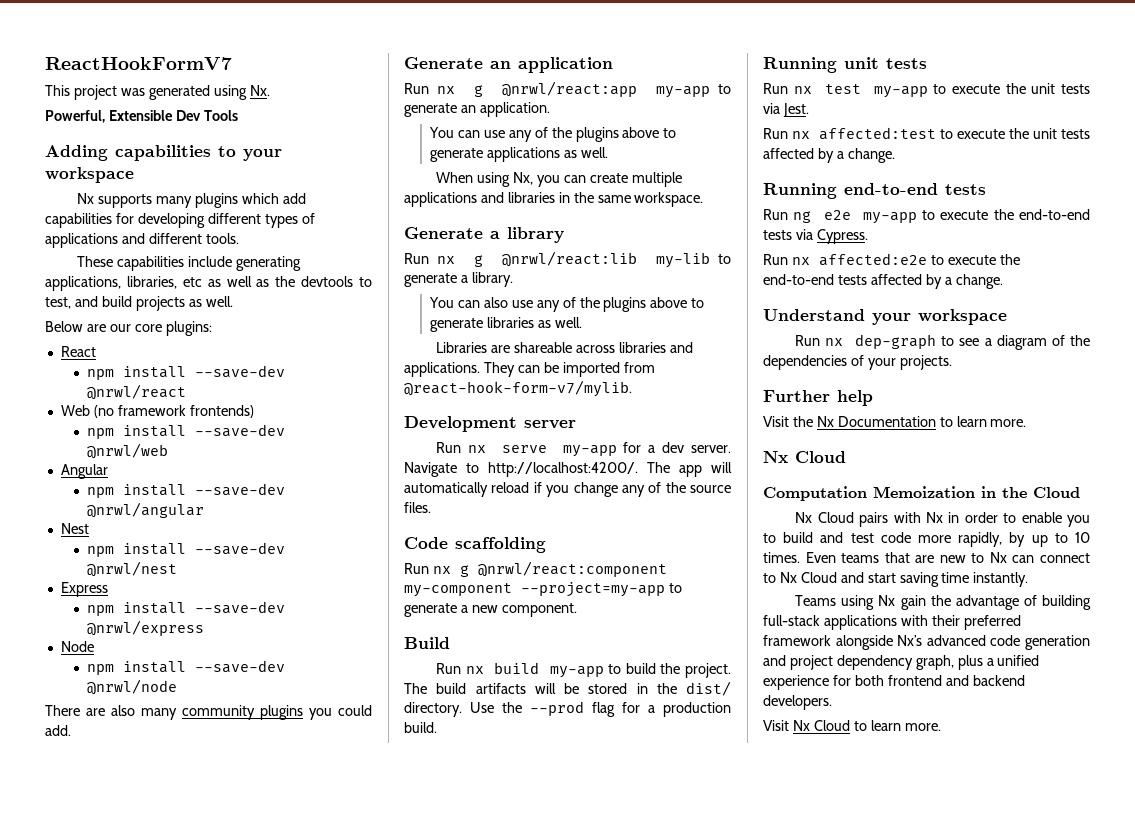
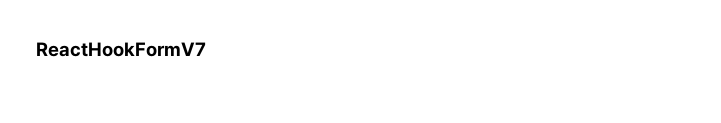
[45,85,270,100] [45,110,238,123] [45,145,282,161] [45,167,134,183] [77,193,306,208] [45,213,315,228] [45,233,239,248] [77,256,302,271] [45,276,372,291] [45,296,233,311] [45,321,212,336] [60,346,96,357] [86,365,285,380] [86,384,186,400] [60,405,254,418] [86,424,285,439] [86,443,168,459] [60,464,108,479] [86,483,285,498] [86,502,204,518] [60,523,89,534] [86,542,285,557] [86,561,177,577] [60,582,108,597] [86,601,285,616] [86,620,204,636] [60,641,94,652] [86,660,285,675] [86,679,177,695] [45,705,372,720] [45,725,71,736] [404,57,613,73] [404,81,731,98] [404,102,550,117] [429,127,677,142] [430,147,608,162] [436,172,682,187] [404,192,704,207] [404,227,564,243] [404,251,731,268] [404,272,513,287] [429,297,705,312] [430,317,582,332] [436,342,693,353] [404,362,655,377] [404,380,632,397] [404,416,576,432] [436,442,731,457] [404,462,732,477] [404,482,731,497] [404,502,431,513] [404,537,546,553] [404,561,667,577] [404,582,682,597] [404,603,577,617] [404,637,450,649] [436,662,731,678] [404,681,731,696] [404,701,731,717] [404,722,437,733] [763,57,927,73] [763,83,1090,98] [763,103,809,117] [763,127,1090,140] [763,148,895,163] [763,183,986,199] [763,209,1090,224] [763,229,868,244] [763,253,1020,266] [763,274,1003,289] [763,309,1007,325] [795,334,1090,350] [763,355,952,370] [763,390,873,406] [763,416,1027,427] [763,451,846,463] [763,486,1080,501] [795,512,1090,527] [763,532,1090,547] [763,552,1090,563] [763,572,1029,587] [795,595,1091,610] [763,615,1021,630] [763,635,1090,650] [763,655,1040,670] [763,675,1025,690] [763,695,832,710] [763,720,941,731] // This project was generated using Nx. // Powerful, Extensible Dev Tools // Adding capabilities to your workspace // Nx supports many plugins which add capabilities for developing different types of applications and different tools. // These capabilities include generating applications, libraries, etc as well as the devtools to test, and build projects as well. // Below are our core plugins: // React // npm install --save-dev @nrwl/react // Web (no framework frontends) // npm install --save-dev @nrwl/web // Angular // npm install --save-dev @nrwl/angular // Nest // npm install --save-dev @nrwl/nest // Express // npm install --save-dev @nrwl/express // Node // npm install --save-dev @nrwl/node // There are also many community plugins you could add. // Generate an application // Run nx g @nrwl/react:app my-app to generate an application. // You can use any of the plugins above to generate applications as well. // When using Nx, you can create multiple applications and libraries in the same workspace. // Generate a library // Run nx g @nrwl/react:lib my-lib to generate a library. // You can also use any of the plugins above to generate libraries as well. // Libraries are shareable across libraries and applications. They can be imported from @react-hook-form-v7/mylib. // Development server // Run nx serve my-app for a dev server. Navigate to http://localhost:4200/. The app will automatically reload if you change any of the source files. // Code scaffolding // Run nx g @nrwl/react:component my-component --project=my-app to generate a new component. // Build // Run nx build my-app to build the project. The build artifacts will be stored in the dist/ directory. Use the --prod flag for a production build. // Running unit tests // Run nx test my-app to execute the unit tests via Jest. // Run nx affected:test to execute the unit tests affected by a change. // Running end-to-end tests // Run ng e2e my-app to execute the end-to-end tests via Cypress. // Run nx affected:e2e to execute the end-to-end tests affected by a change. // Understand your workspace // Run nx dep-graph to see a diagram of the dependencies of your projects. // Further help // Visit the Nx Documentation to learn more. // Nx Cloud // Computation Memoization in the Cloud // Nx Cloud pairs with Nx in order to enable you to build and test code more rapidly, by up to 10 times. Even teams that are new to Nx can connect to Nx Cloud and start saving time instantly. // Teams using Nx gain the advantage of building full-stack applications with their preferred framework alongside Nx’s advanced code generation and project dependency graph, plus a unified experience for both frontend and backend developers. // Visit Nx Cloud to learn more. -> (206, 49) none

